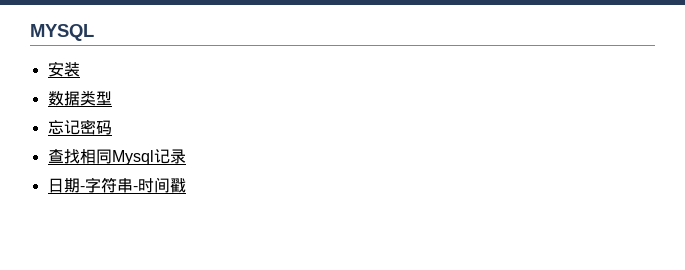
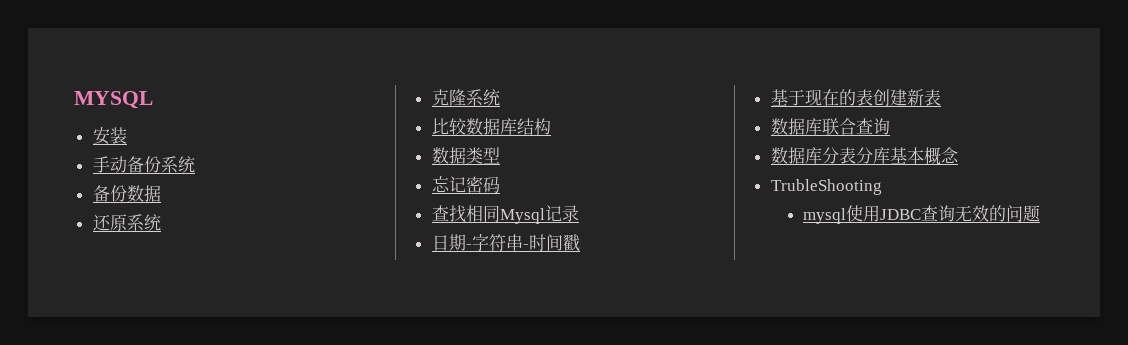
(80, 69) none -> [92,156,195,173] [92,185,161,202] [92,214,161,231] [431,89,500,106] [431,118,551,135] // 手动备份系统 // 备份数据 // 还原系统 // 克隆系统 // 比较数据库结构
(186, 185) none -> [770,89,941,106] [770,118,890,135] [770,147,959,165] [770,179,882,195] [802,205,1040,224] // 基于现在的表创建新表 // 数据库联合查询 // 数据库分表分库基本概念 // TrubleShooting // mysql使用JDBC查询无效的问题

